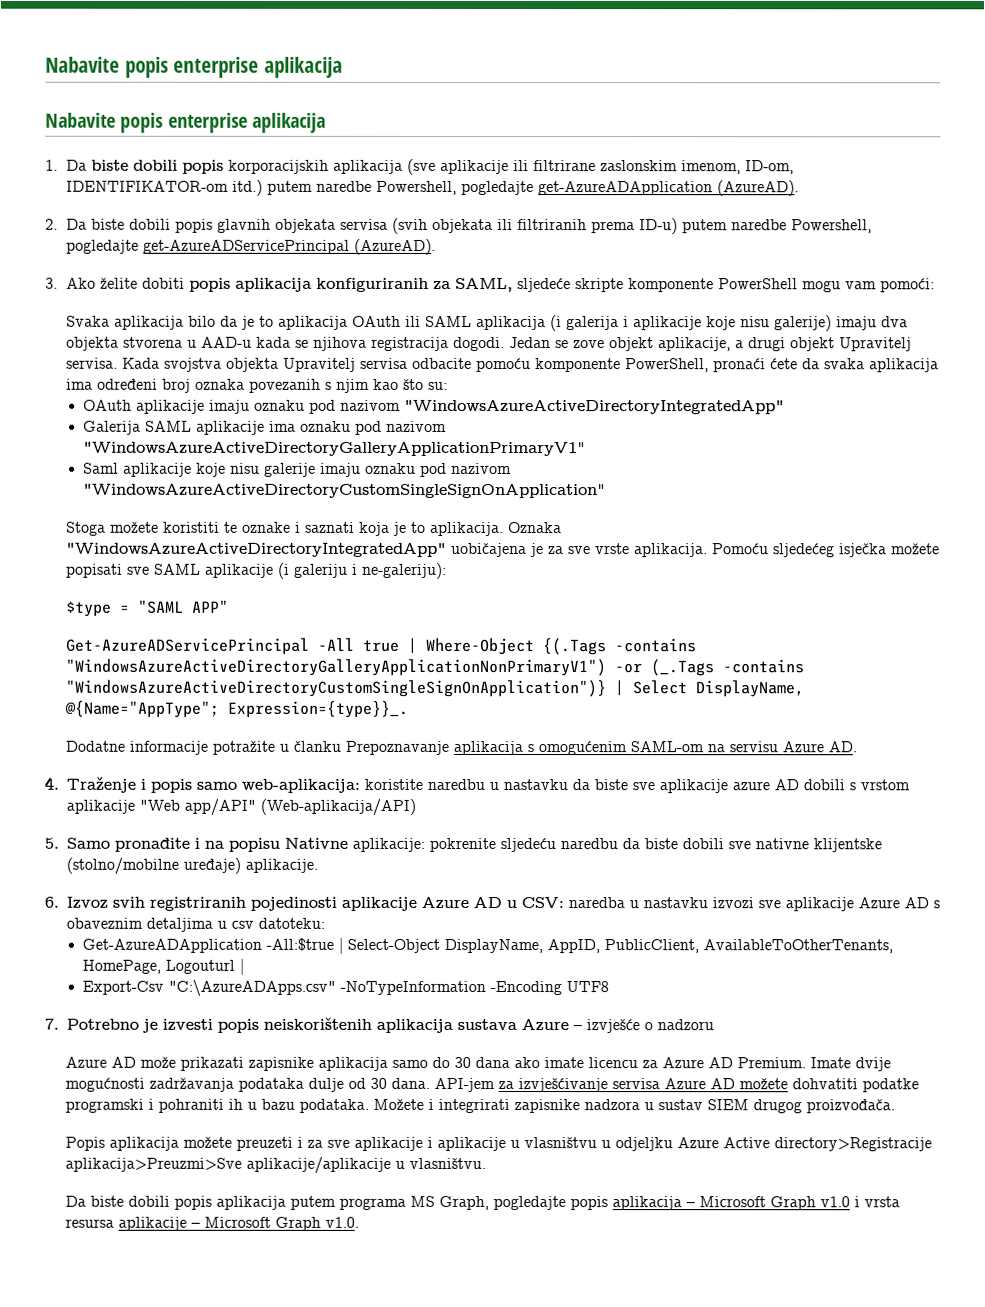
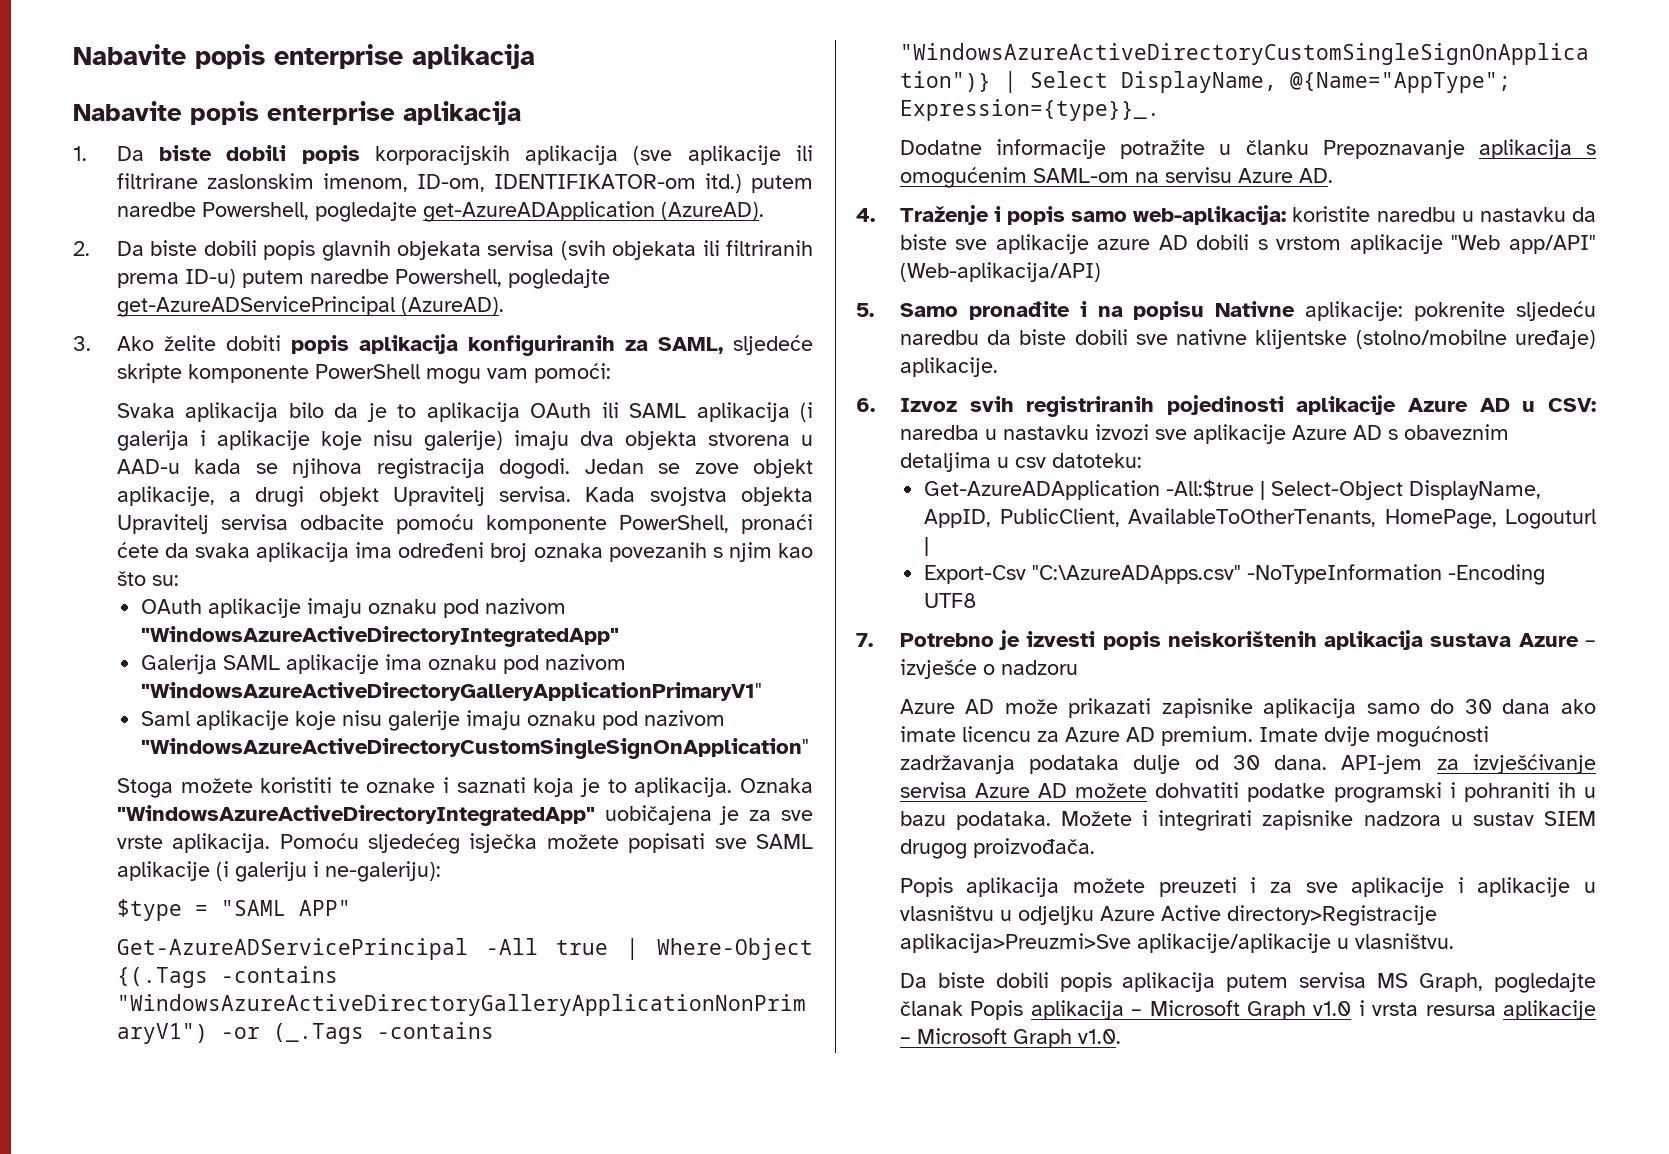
[736,1057,806,1069] Premium. -> [1160,726,1253,746] premium.
[338,1197,406,1210] programa -> [1299,972,1367,988] servisa
[569,1196,608,1211] popis -> [899,1000,1024,1020] članak Popis

